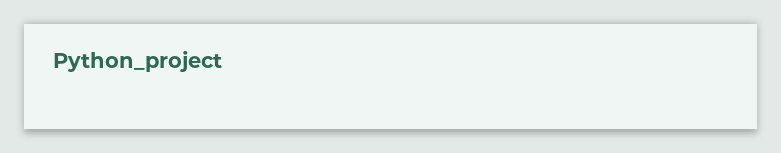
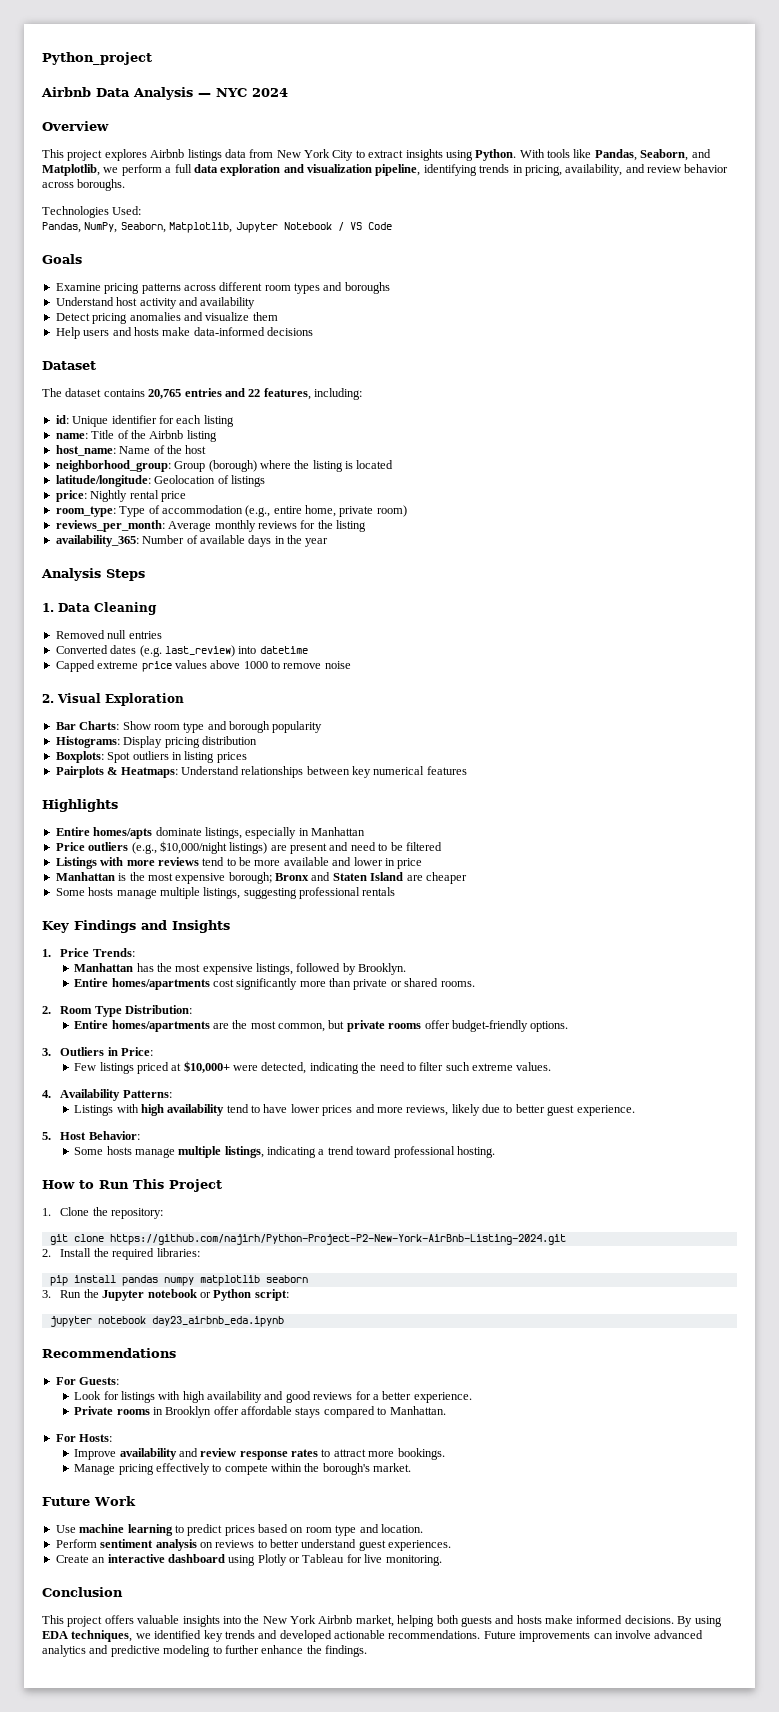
(222, 61) none -> [41,87,288,100] [42,121,109,131] [42,149,711,161] [42,164,729,176] [42,179,126,191] [42,206,142,218] [42,222,392,233] [42,254,82,264] [55,282,390,294] [55,297,256,309] [55,312,278,324] [55,327,313,339] [42,361,96,370] [42,388,362,400] [55,415,234,427] [55,430,217,442] [55,445,207,456] [55,460,394,472] [55,475,265,487] [55,490,186,502] [55,505,407,517] [55,520,366,532] [55,535,329,547] [41,568,145,581] [42,602,157,615] [55,630,162,639] [55,645,308,657] [55,660,351,672] [42,693,184,706] [55,721,323,733] [55,736,257,748] [55,751,247,763] [55,766,467,778] [42,799,118,812] [55,827,365,839] [55,841,442,854] [55,857,423,869] [55,872,467,884] [55,887,396,899] [42,920,230,933] [42,948,135,957] [74,963,407,975] [74,978,475,990] [42,1005,193,1017] [74,1020,569,1032] [42,1047,154,1056] [74,1061,552,1074] [42,1089,172,1101] [74,1104,635,1116] [42,1131,140,1140] [74,1146,495,1158] [42,1179,222,1192] [42,1207,164,1219] [49,1234,566,1245] [42,1248,200,1260] [49,1275,308,1286] [42,1289,289,1301] [49,1316,284,1327] [42,1348,176,1358] [55,1377,120,1385] [74,1391,472,1403] [74,1406,446,1418] [55,1434,113,1442] [74,1448,445,1460] [74,1463,412,1475] [42,1496,136,1506] [55,1524,423,1536] [55,1539,452,1551] [55,1554,442,1566] [42,1587,123,1597] [42,1615,722,1627] [42,1630,704,1642] [42,1645,367,1657] // Airbnb Data Analysis — NYC 2024 // Overview // This project explores Airbnb listings data from New York City to extract insights using Python. With tools like Pandas, Seaborn, and Matplotlib, we perform a full data exploration and visualization pipeline, identifying trends in pricing, availability, and review behavior across boroughs. // Technologies Used: // Pandas, NumPy, Seaborn, Matplotlib, Jupyter Notebook / VS Code // Goals // Examine pricing patterns across different room types and boroughs // Understand host activity and availability // Detect pricing anomalies and visualize them // Help users and hosts make data-informed decisions // Dataset // The dataset contains 20,765 entries and 22 features, including: // id: Unique identifier for each listing // name: Title of the Airbnb listing // host_name: Name of the host // neighborhood_group: Group (borough) where the listing is located // latitude/longitude: Geolocation of listings // price: Nightly rental price // room_type: Type of accommodation (e.g., entire home, private room) // reviews_per_month: Average monthly reviews for the listing // availability_365: Number of available days in the year // Analysis Steps // 1. Data Cleaning // Removed null entries // Converted dates (e.g. last_review) into datetime // Capped extreme price values above 1000 to remove noise // 2. Visual Exploration // Bar Charts: Show room type and borough popularity // Histograms: Display pricing distribution // Boxplots: Spot outliers in listing prices // Pairplots & Heatmaps: Understand relationships between key numerical features // Highlights // Entire homes/apts dominate listings, especially in Manhattan // Price outliers (e.g., $10,000/night listings) are present and need to be filtered // Listings with more reviews tend to be more available and lower in price // Manhattan is the most expensive borough; Bronx and Staten Island are cheaper // Some hosts manage multiple listings, suggesting professional rentals // Key Findings and Insights // 1. Price Trends: // Manhattan has the most expensive listings, followed by Brooklyn. // Entire homes/apartments cost significantly more than private or shared rooms. // 2. Room Type Distribution: // Entire homes/apartments are the most common, but private rooms offer budget-friendly options. // 3. Outliers in Price: // Few listings priced at $10,000+ were detected, indicating the need to filter such extreme values. // 4. Availability Patterns: // Listings with high availability tend to have lower prices and more reviews, likely due to better guest experience. // 5. Host Behavior: // Some hosts manage multiple listings, indicating a trend toward professional hosting. // How to Run This Project // 1. Clone the repository: // git clone https://github.com/najirh/Python-Project-P2-New-York-AirBnb-Listing-2024.git // 2. Install the required libraries: // pip install pandas numpy matplotlib seaborn // 3. Run the Jupyter notebook or Python script: // jupyter notebook day23_airbnb_eda.ipynb // Recommendations // For Guests: // Look for listings with high availability and good reviews for a better experience. // Private rooms in Brooklyn offer affordable stays compared to Manhattan. // For Hosts: // Improve availability and review response rates to attract more bookings. // Manage pricing effectively to compete within the borough's market. // Future Work // Use machine learning to predict prices based on room type and location. // Perform sentiment analysis on reviews to better understand guest experiences. // Create an interactive dashboard using Plotly or Tableau for live monitoring. // Conclusion // This project offers valuable insights into the New York Airbnb market, helping both guests and hosts make informed decisions. By using EDA techniques, we identified key trends and developed actionable recommendations. Future improvements can involve advanced analytics and predictive modeling to further enhance the findings.

